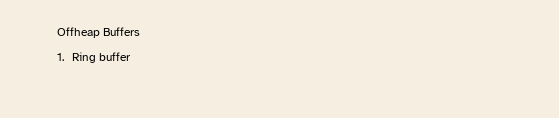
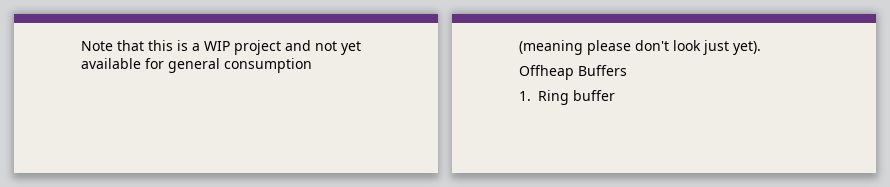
(57, 32) none -> [81,40,361,55] [81,58,312,73] [519,40,761,55] Note that this is a WIP project and not yet available for general consumption (meaning please don't look just yet). //

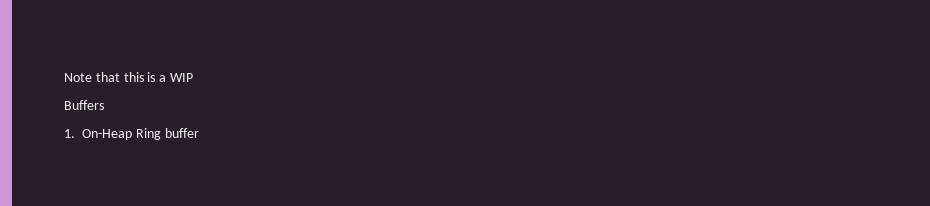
[234,40,361,55] [81,58,312,73] [519,40,761,55] [519,65,574,80] project and not yet available for general consumption (meaning please don't look just yet). // Offheap -> (193, 77) //
(531, 96) none -> [82,129,133,140] On-Heap

